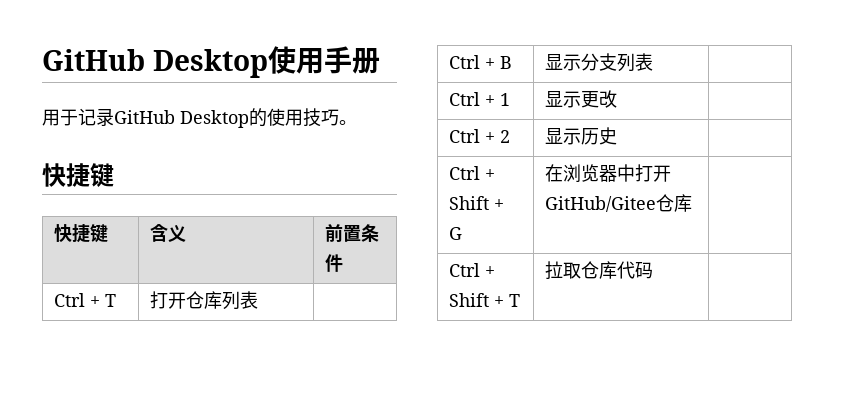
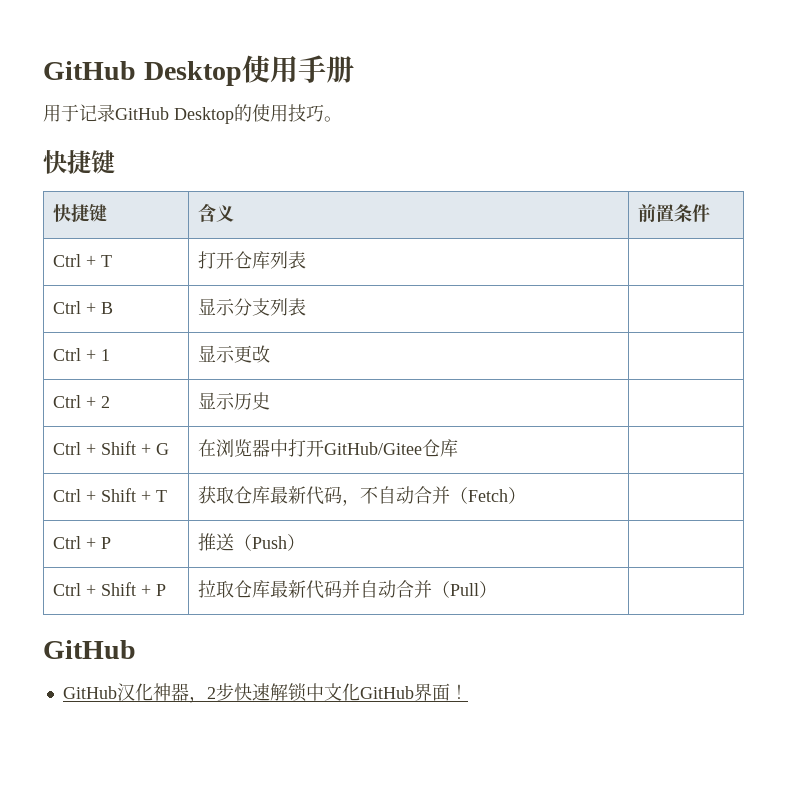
(521, 300) none -> [198,486,527,506] [53,536,112,549] [198,533,306,551] [53,582,167,596] | 获取仓库最新代码，不自动合并（Fetch） | // Ctrl + P | 推送（Push） | // Ctrl + Shift + P
[617,261,654,279] 代码 | -> [270,580,498,599] [43,640,136,659] [62,683,468,703] 最新代码并自动合并（Pull） | // GitHub // GitHub汉化神器，2步快速解锁中文化GitHub界面！

